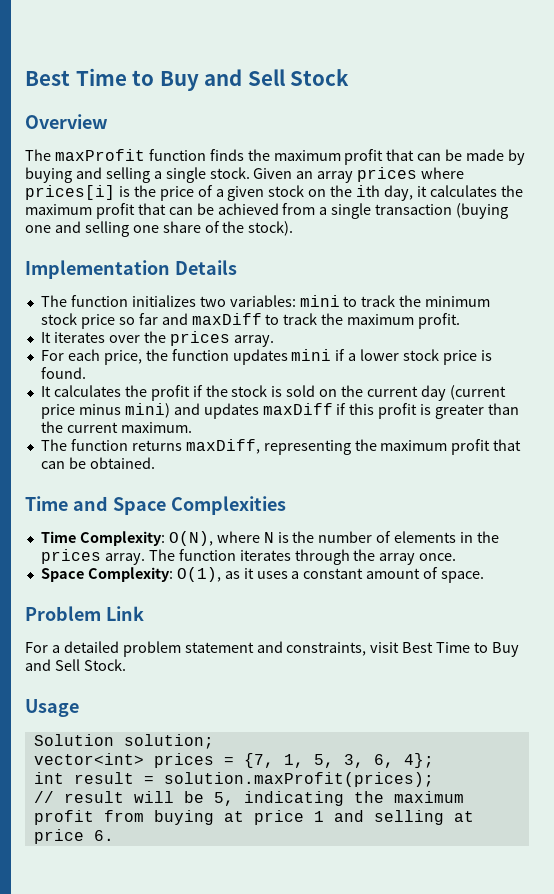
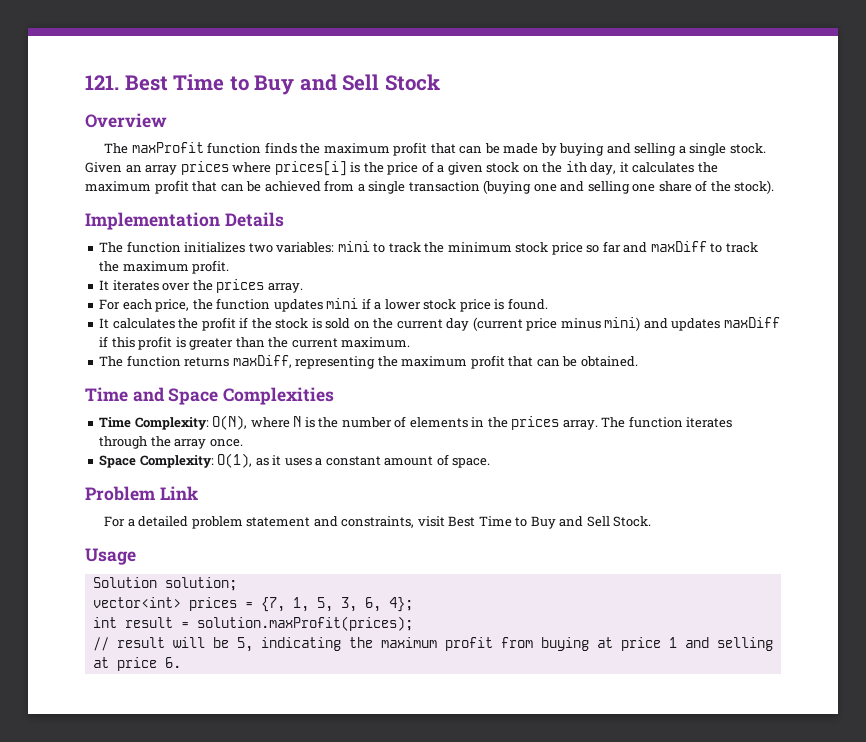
(25, 78) none -> [85,75,119,90] 121.

